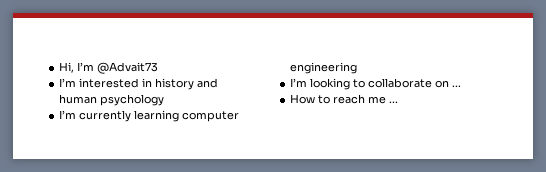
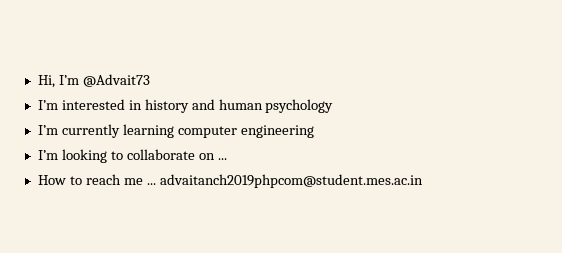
(399, 102) none -> [159,174,423,188] advaitanch2019phpcom@student.mes.ac.in

